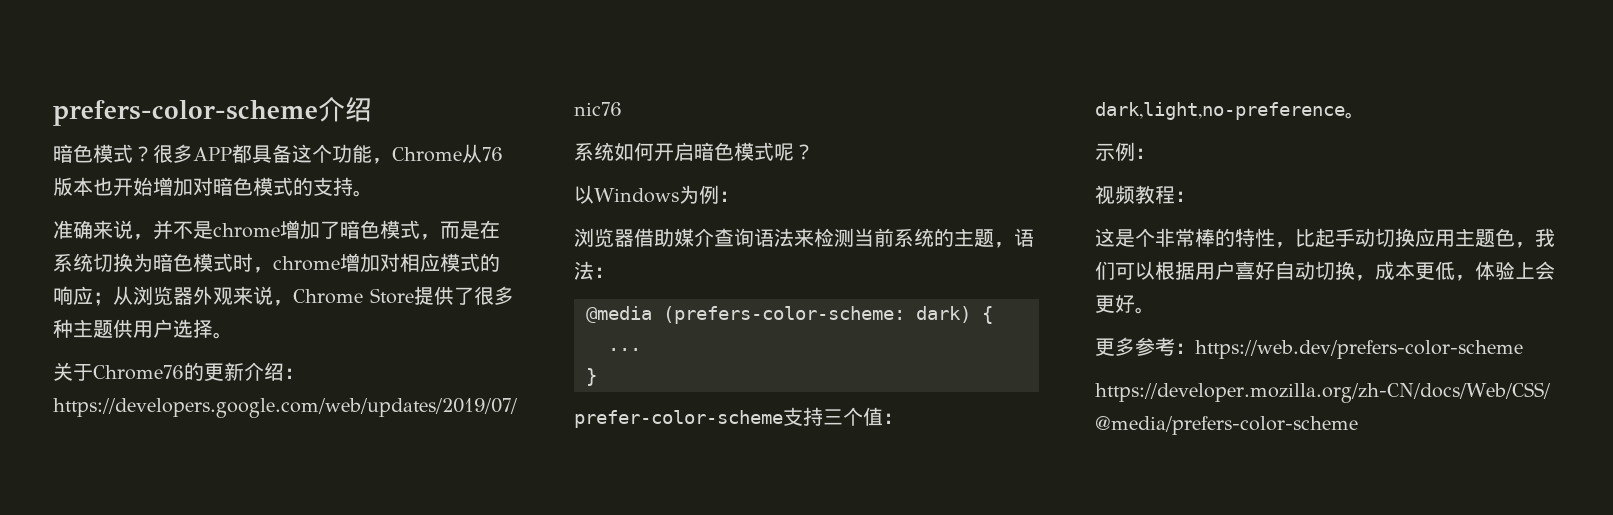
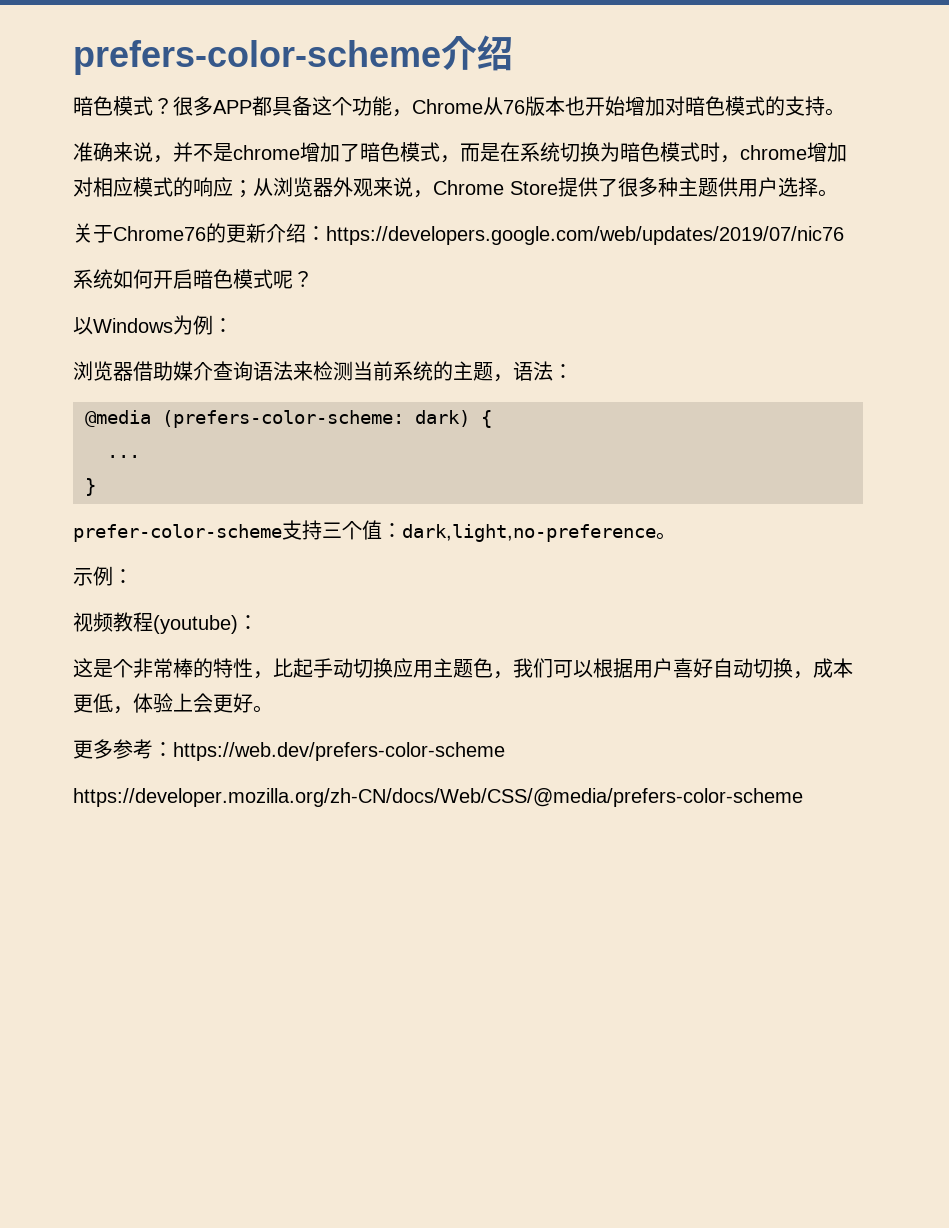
(1175, 194) none -> [153,615,238,634] (youtube)

